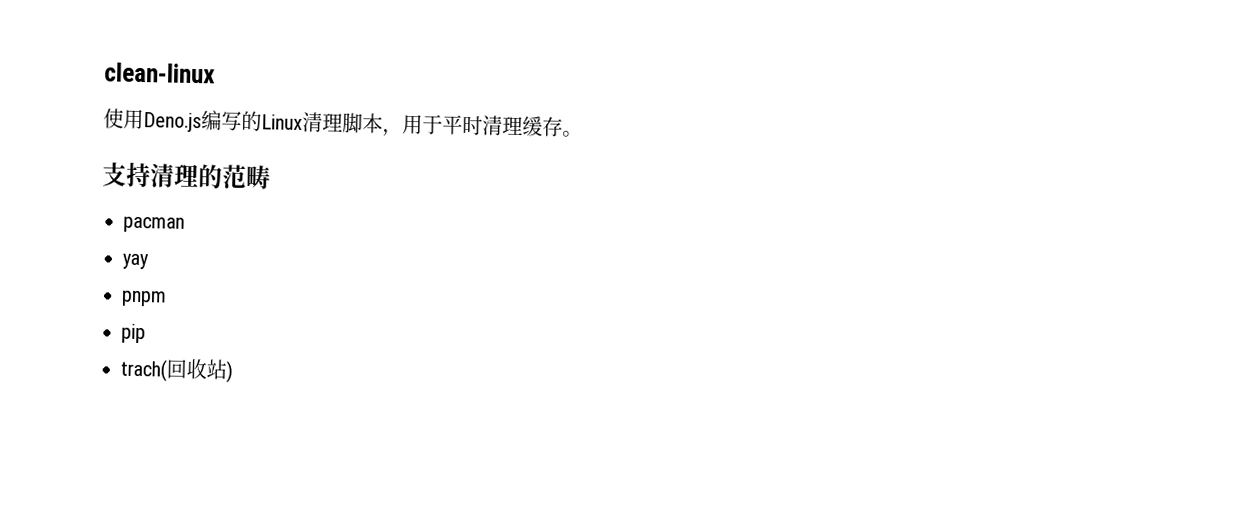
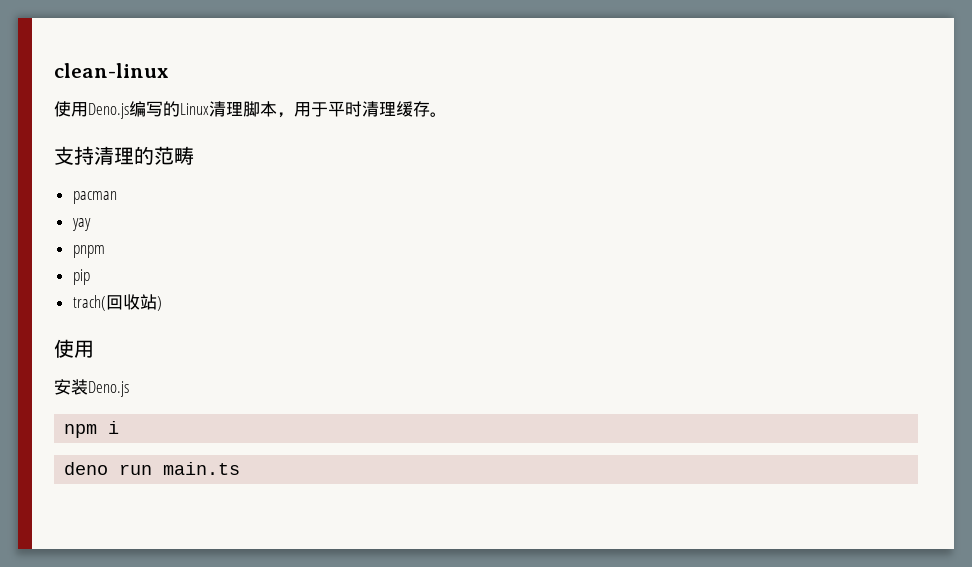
(233, 371) none -> [54,339,94,358] [54,379,129,397] [64,421,120,438] [64,462,241,475] // 使用 // 安装Deno.js // npm i // deno run main.ts

